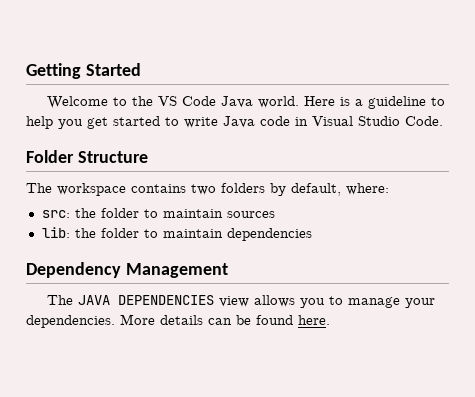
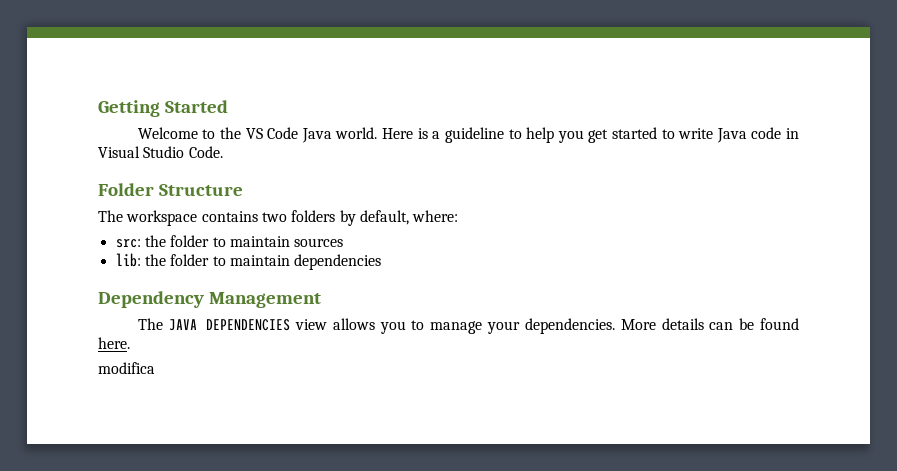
(330, 320) none -> [98,362,155,374] // modifica

